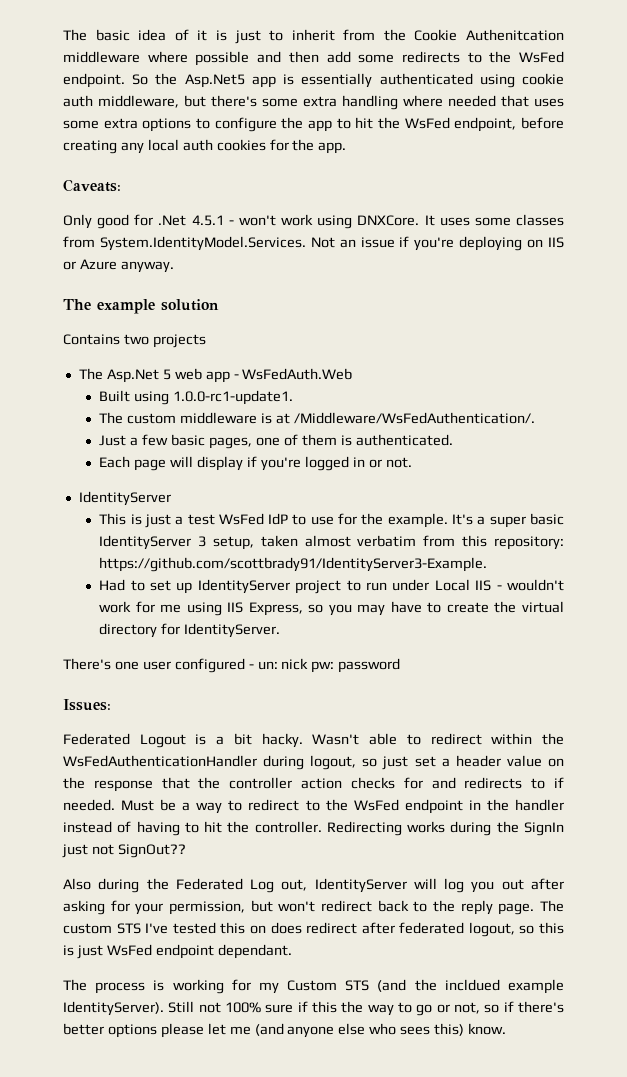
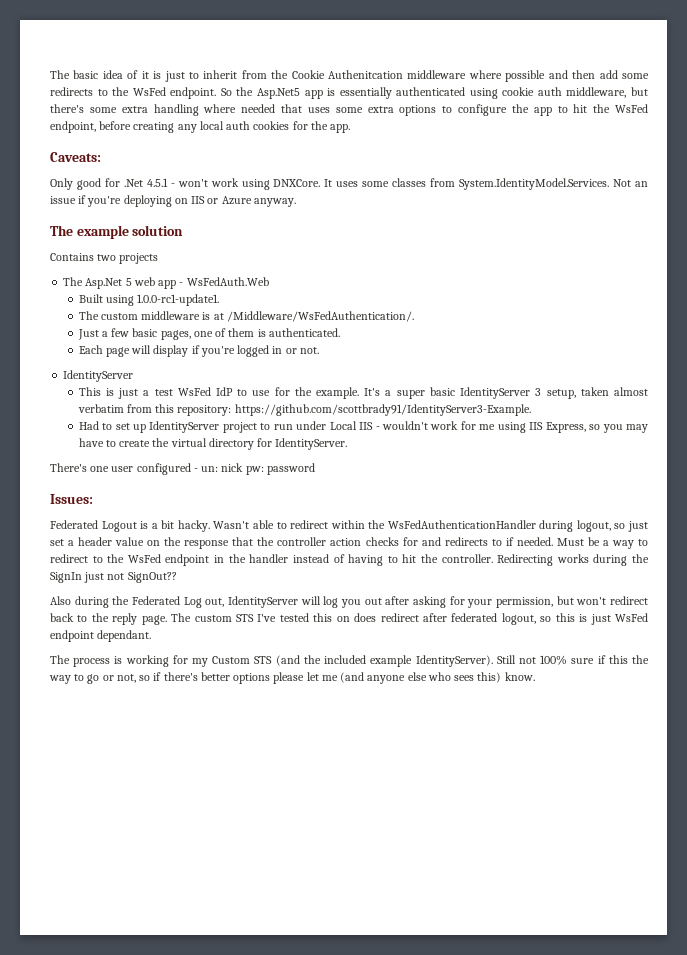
[444,979,500,991] incldued -> [324,655,367,664] included

